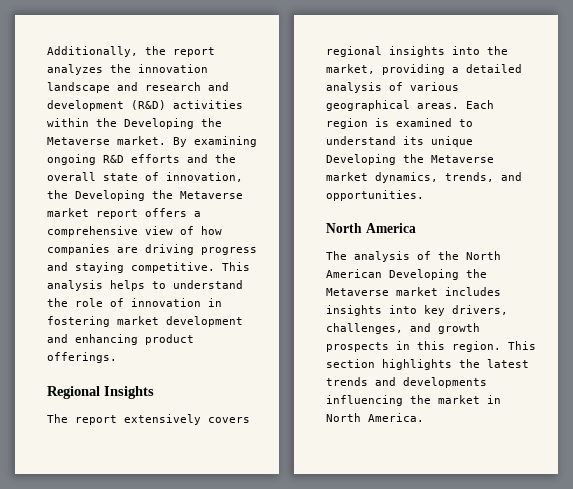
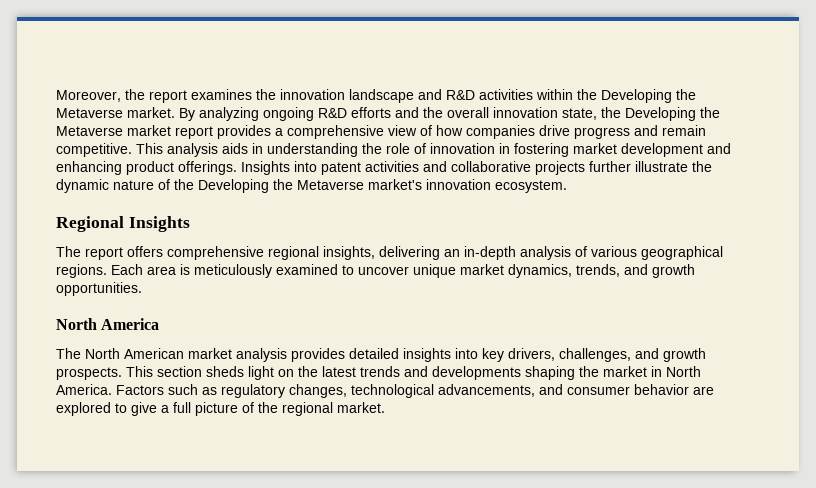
[47,46,138,57] Additionally, -> [56,90,121,102] Moreover,
[47,64,103,75] analyzes -> [191,89,252,100] examines
[145,82,229,91] [47,100,166,111] research and development (R&D) -> [446,90,475,100] R&D
[194,136,257,147] examining -> [199,107,259,121] analyzing
[103,172,243,182] state of innovation, -> [493,107,597,120] innovation state,
[145,208,187,217] offers -> [217,125,271,139] provides
[117,244,194,255] are driving -> [539,125,570,136] drive
[75,262,124,273] staying -> [662,125,706,136] remain
[110,280,243,291] helps to understand -> [222,143,358,157] aids in understanding
[47,386,154,399] [47,414,250,425] [326,46,508,57] [326,64,522,75] [326,82,459,93] [326,100,494,111] [326,118,473,129] [326,136,473,147] [326,154,494,165] // Regional Insights // The report extensively covers regional insights into the market, providing a detailed analysis of various geographical areas. Each region is examined to understand its unique Developing the Metaverse -> [241,161,712,175] [56,179,567,193] [56,216,190,232] [56,246,723,260] [56,264,456,278] Insights into patent activities and collaborative projects further illustrate the dynamic nature of the Developing the Metaverse market's innovation ecosystem. // Regional Insights // The report offers comprehensive regional insights, delivering an in-depth analysis of various geographical regions. Each area is meticulously examined to uncover unique
(522, 176) none -> [652,264,695,278] growth
[354,251,501,262] [326,269,487,280] [326,287,501,296] analysis of the North American Developing the Metaverse market includes -> [85,348,399,362] North American market analysis provides detailed
[326,341,536,352] [326,359,452,370] prospects in this region. This section highlights -> [56,366,294,380] prospects. This section sheds light on
[326,395,403,406] influencing -> [525,366,575,380] shaping
(424, 417) none -> [116,384,714,398] [56,402,385,416] Factors such as regulatory changes, technological advancements, and consumer behavior are explored to give a full picture of the regional market.

